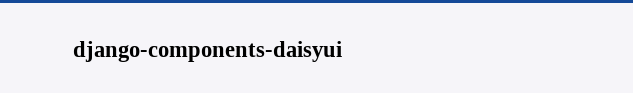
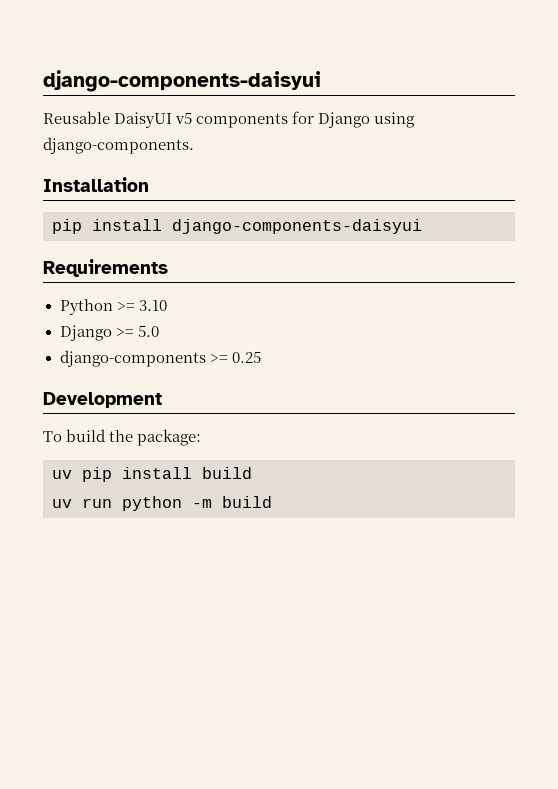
[73,41,342,62] django-components-daisyui -> [43,70,321,92] [43,111,416,128] [43,137,194,154] [43,177,149,192] [52,219,422,234] [43,259,168,277] [59,299,167,315] [59,325,159,341] [59,350,261,367] [43,392,162,408] [43,429,202,446] [52,467,252,482] [52,496,272,511] django-components-daisyui // Reusable DaisyUI v5 components for Django using django-components. // Installation // pip install django-components-daisyui // Requirements // Python >= 3.10 // Django >= 5.0 // django-components >= 0.25 // Development // To build the package: // uv pip install build // uv run python -m build

